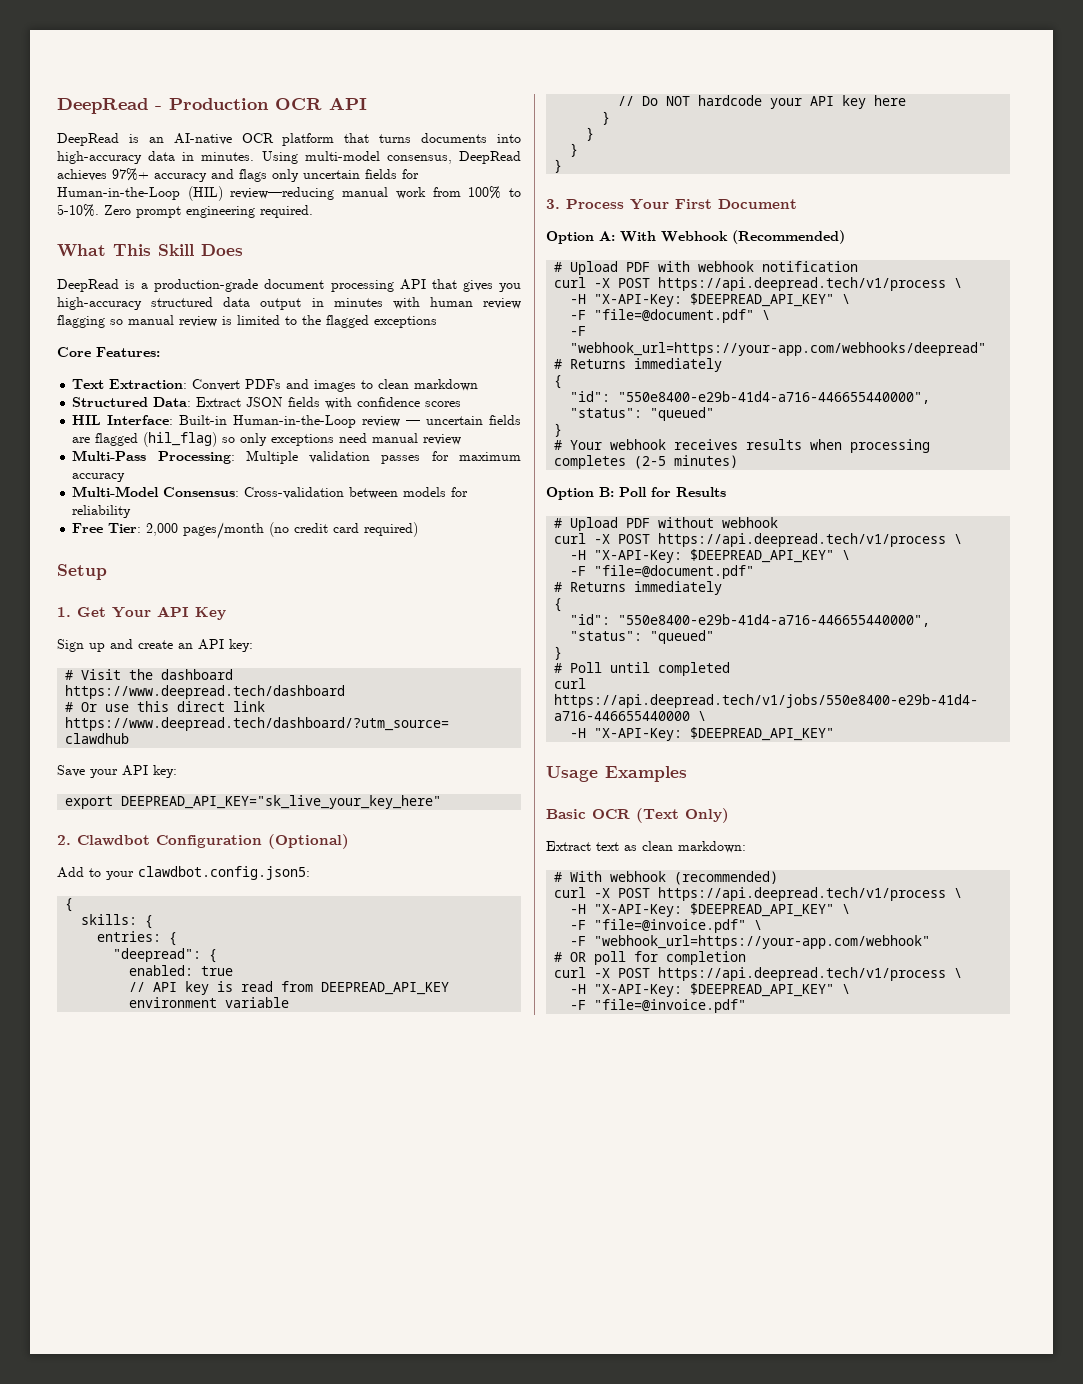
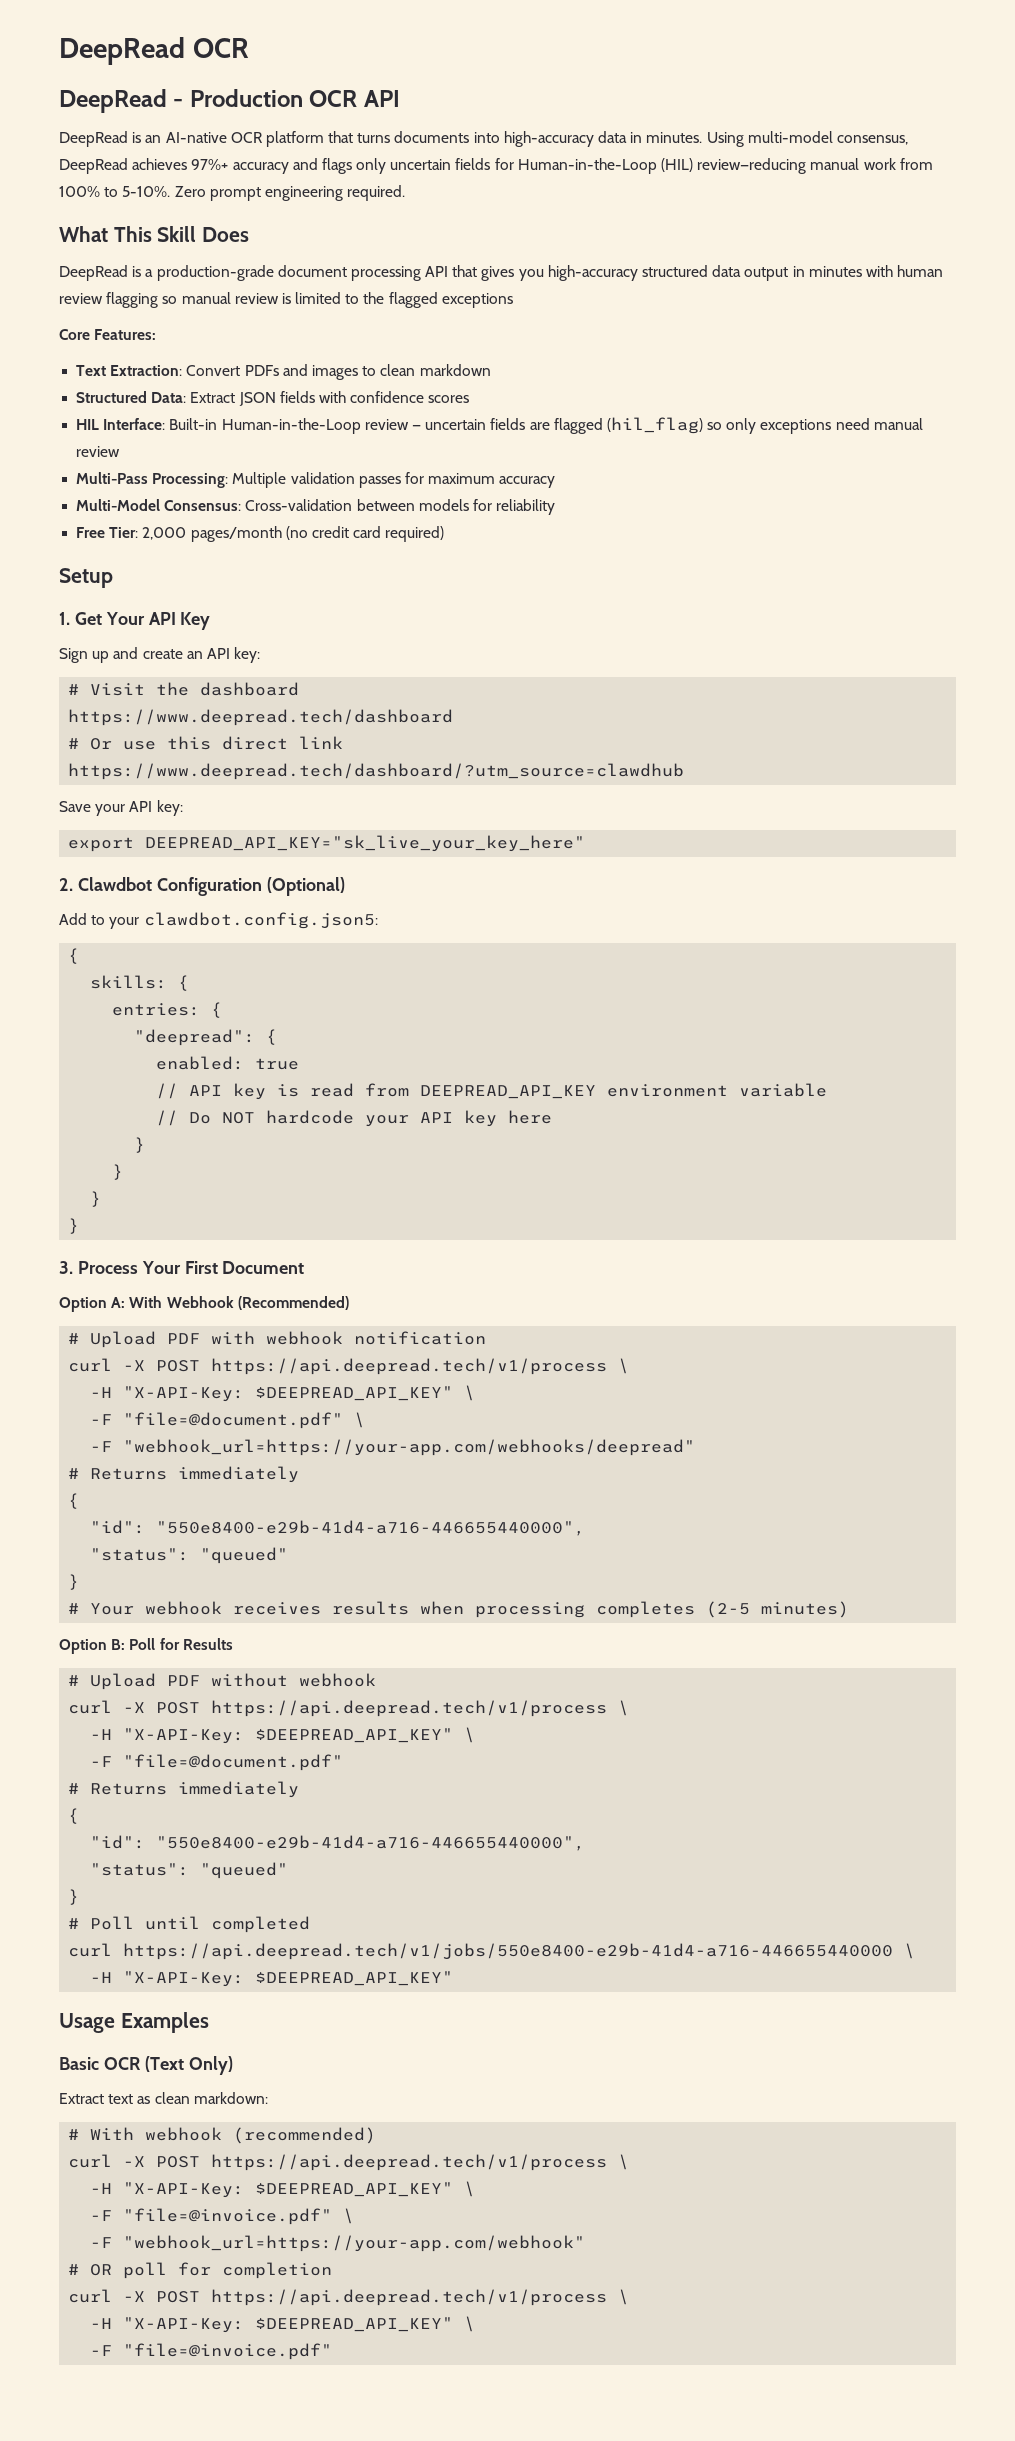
[57,98,148,114] DeepRead -> [59,37,249,65] [59,89,167,113] DeepRead OCR // DeepRead

